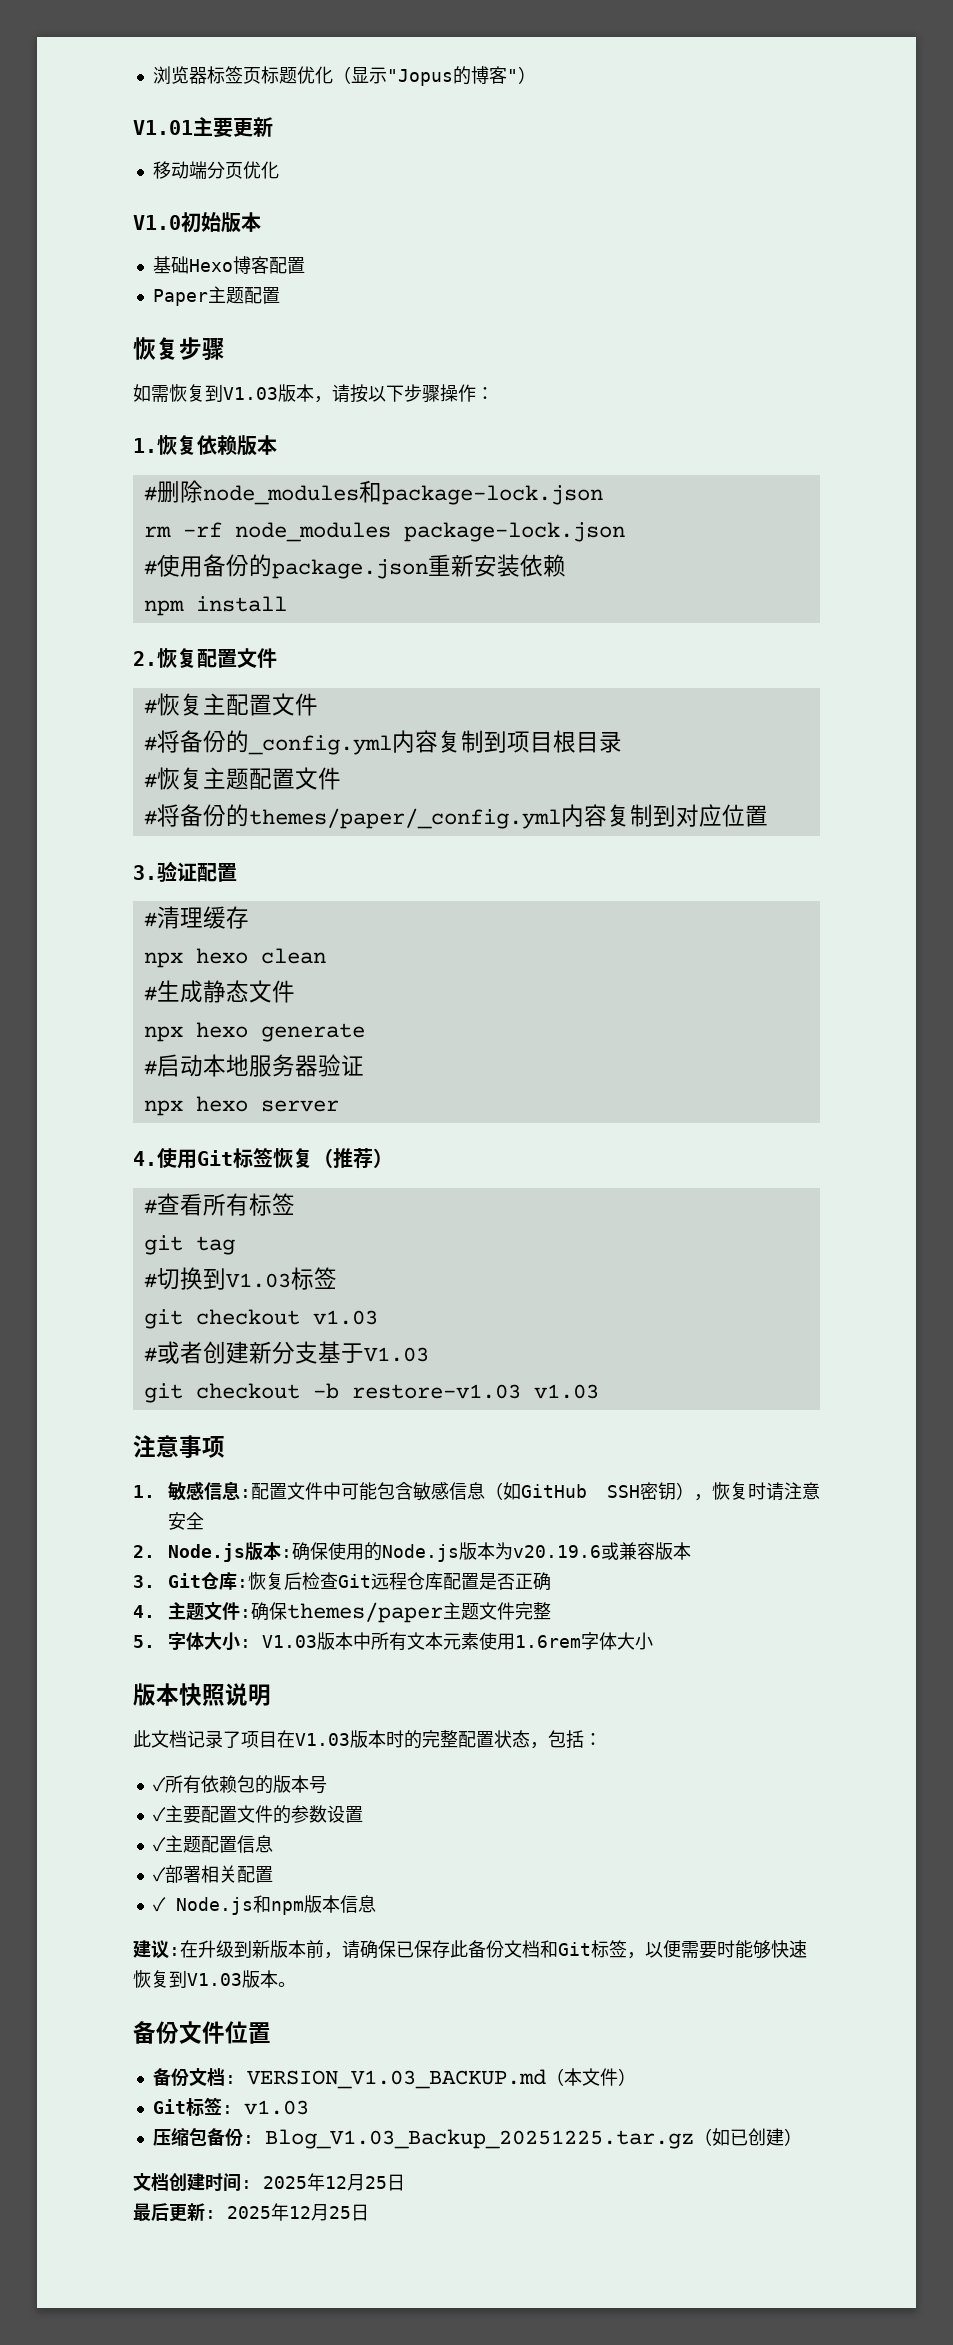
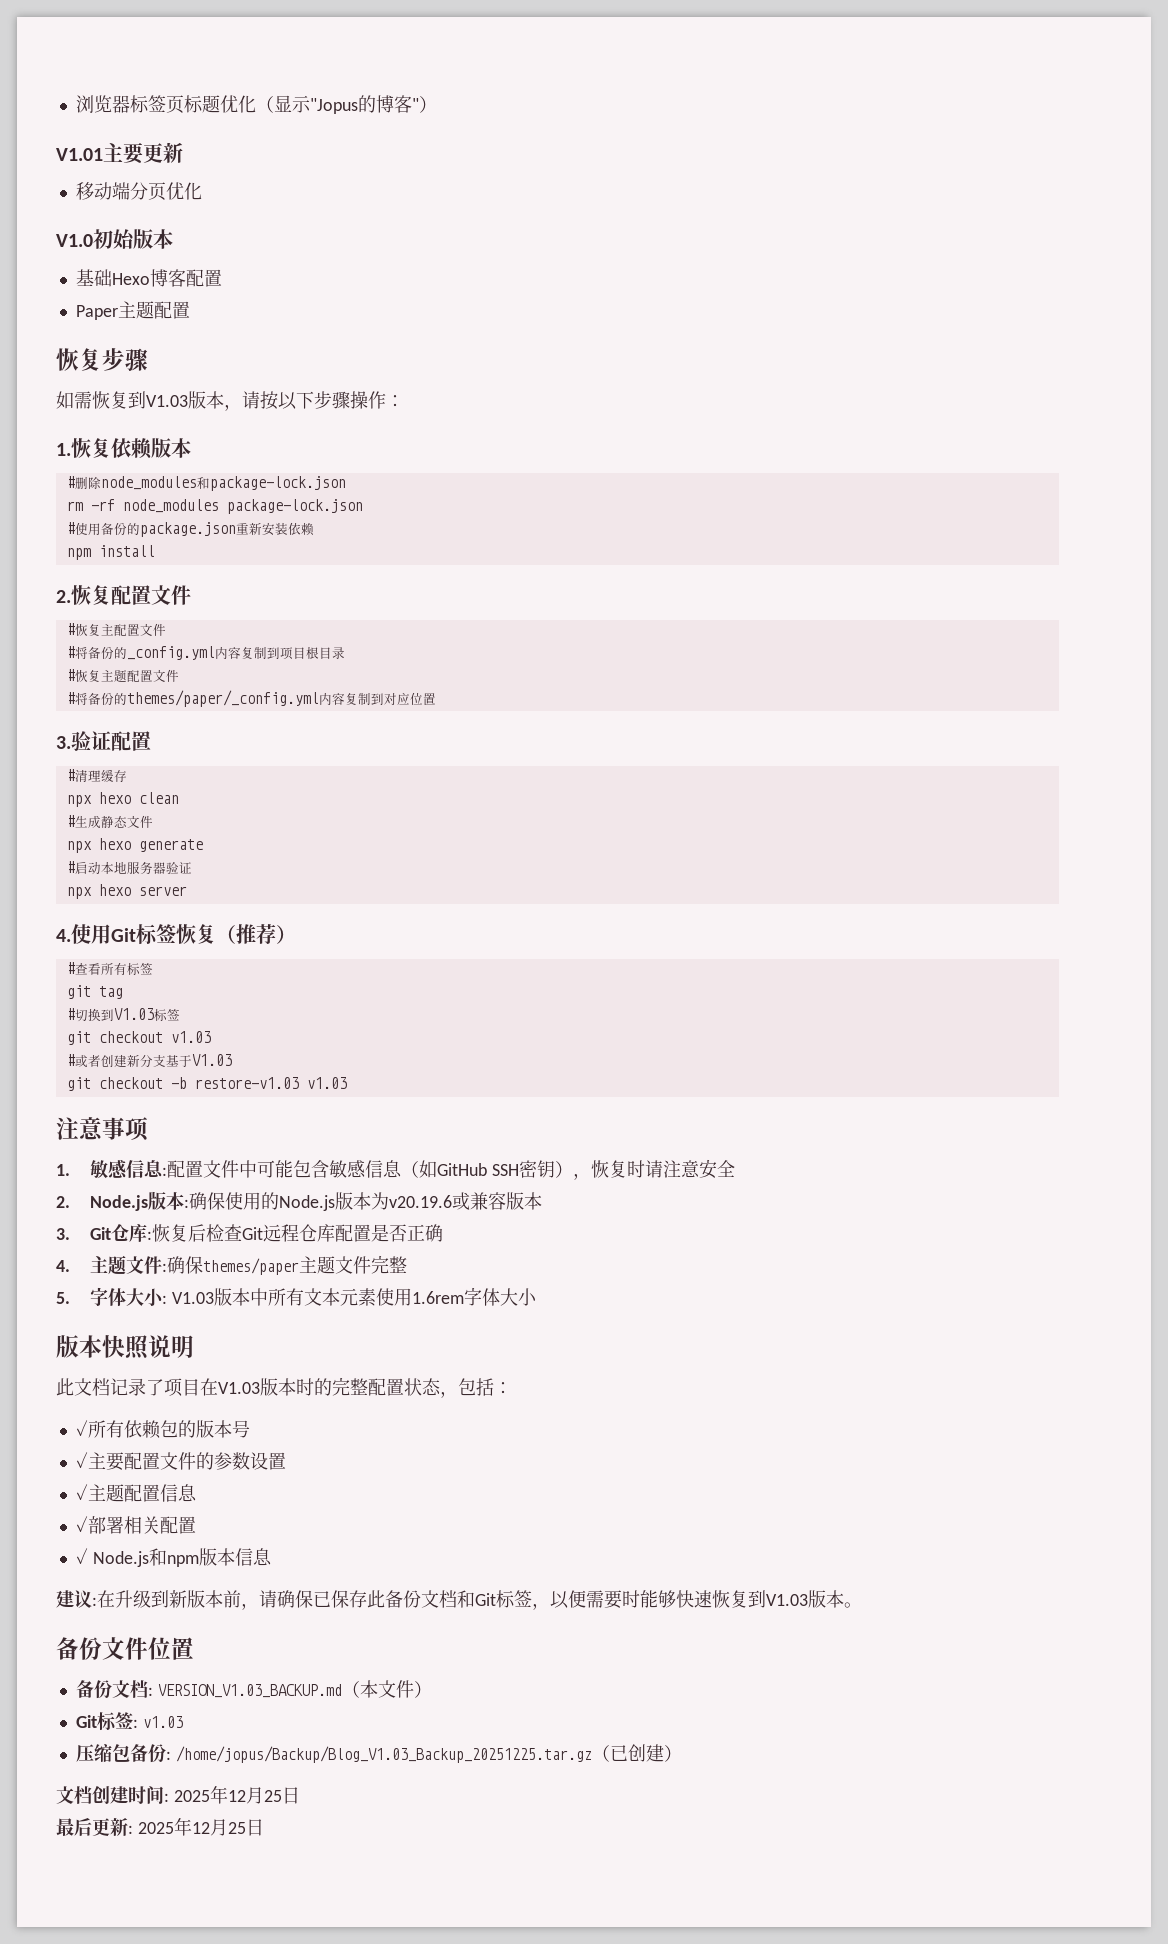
[264,2128,730,2149] Blog_V1.03_Backup_20251225.tar.gz（如 -> [175,1745,610,1763] /home/jopus/Backup/Blog_V1.03_Backup_20251225.tar.gz（

